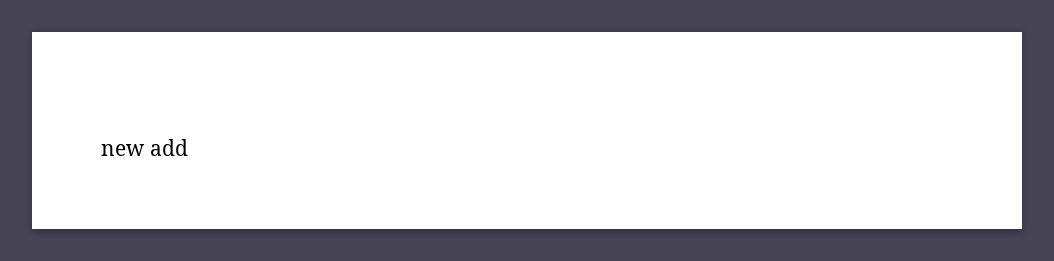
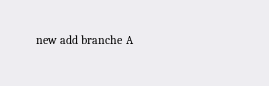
(188, 147) none -> [81,35,134,44] branche A

